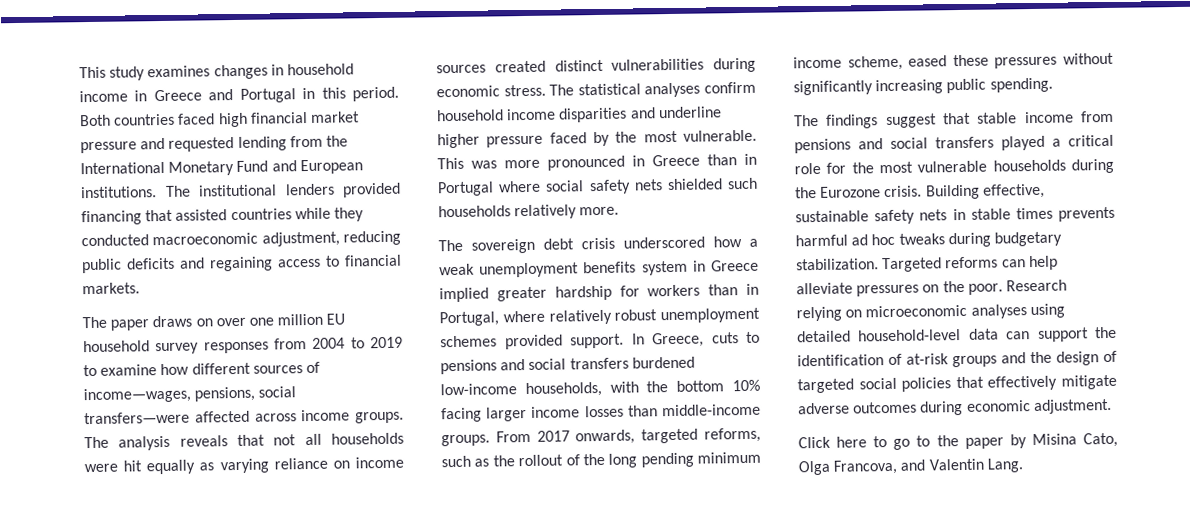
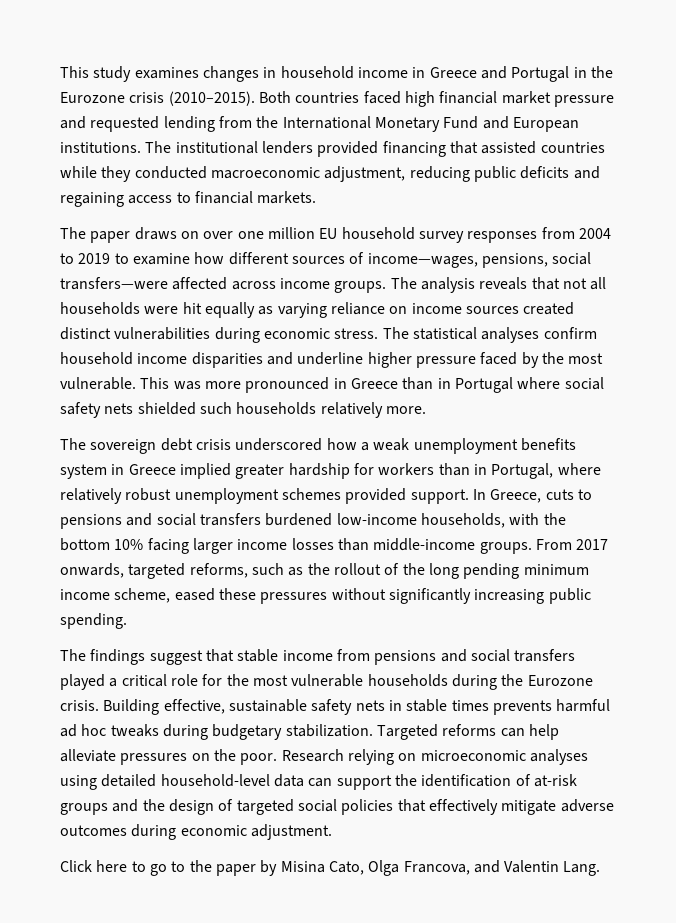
[321,86,399,102] this period. -> [590,66,613,78] [60,91,255,106] the Eurozone crisis (2010–2015).

